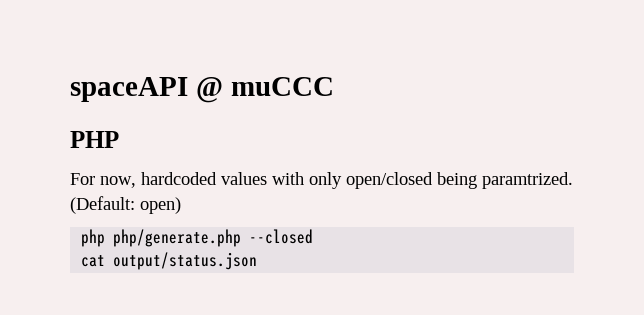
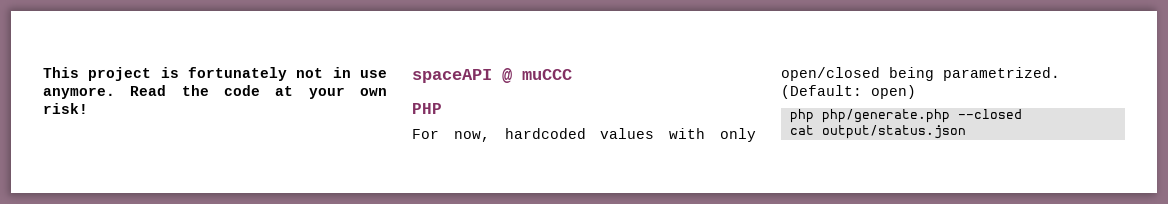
(70, 89) none -> [43,67,387,81] [43,85,387,99] [43,103,88,114] This project is fortunately not in use anymore. Read the code at your own risk! //
[482,172,573,189] paramtrized. -> [943,67,1060,81] parametrized.

